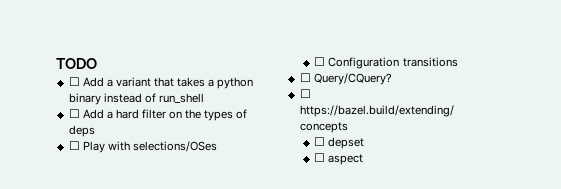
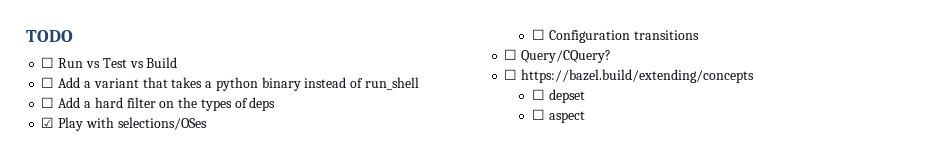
(97, 63) none -> [41,57,178,68] // ☐ Run vs Test vs Build
[68,141,80,150] ☐ -> [41,117,55,128] ☑

